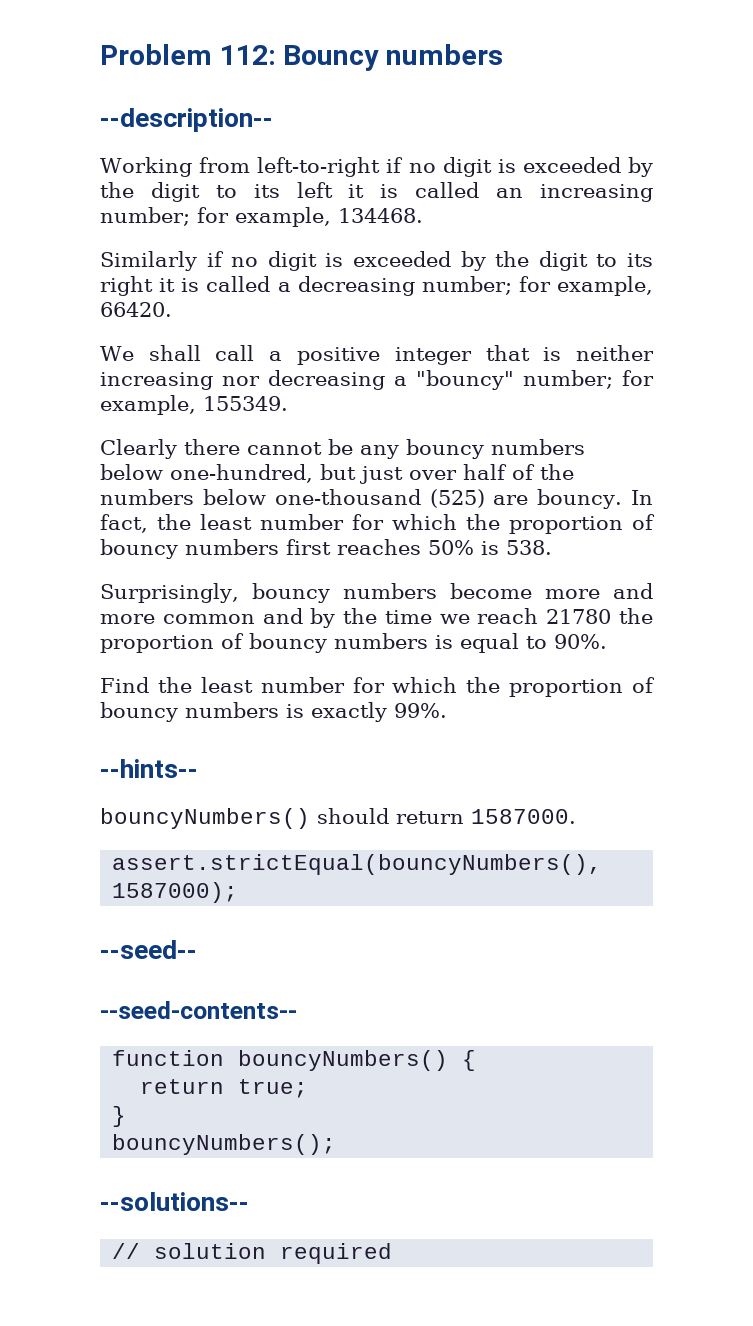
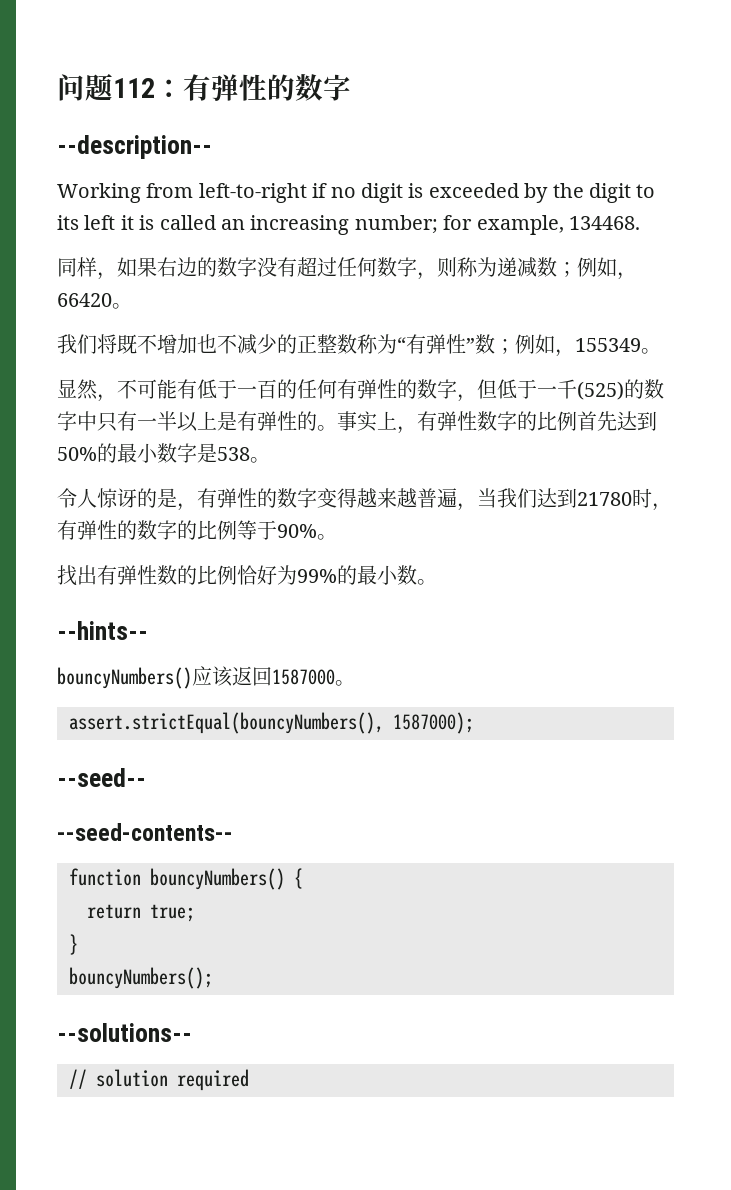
[100,44,504,71] Problem 112: Bouncy numbers -> [57,73,351,101] 问题112：有弹性的数字
[100,251,654,271] [100,276,653,296] [100,302,172,317] [100,345,654,365] [100,370,654,390] [100,395,288,415] [100,439,585,459] [100,464,574,484] [100,489,654,509] [100,514,655,534] [100,539,552,559] [100,583,653,603] [100,608,653,628] [100,633,607,653] [100,677,655,697] [100,702,447,722] Similarly if no digit is exceeded by the digit to its right it is called a decreasing number; for example, 66420. // We shall call a positive integer that is neither increasing nor decreasing a "bouncy" number; for example, 155349. // Clearly there cannot be any bouncy numbers below one-hundred, but just over half of the numbers below one-thousand (525) are bouncy. In fact, the least number for which the proportion of bouncy numbers first reaches 50% is 538. // Surprisingly, bouncy numbers become more and more common and by the time we reach 21780 the proportion of bouncy numbers is equal to 90%. // Find the least number for which the proportion of bouncy numbers is exactly 99%. -> [57,257,637,280] [57,293,132,309] [57,334,661,357] [57,379,664,402] [57,411,657,434] [57,443,270,463] [57,488,672,511] [57,520,337,540] [57,565,437,586] 同样，如果右边的数字没有超过任何数字，则称为递减数；例如，66420。 // 我们将既不增加也不减少的正整数称为“有弹性”数；例如，155349。 // 显然，不可能有低于一百的任何有弹性的数字，但低于一千(525)的数字中只有一半以上是有弹性的。事实上，有弹性数字的比例首先达到50%的最小数字是538。 // 令人惊讶的是，有弹性的数字变得越来越普遍，当我们达到21780时，有弹性的数字的比例等于90%。 // 找出有弹性数的比例恰好为99%的最小数。
[317,808,576,824] should return 1587000. -> [192,666,355,687] 应该返回1587000。

